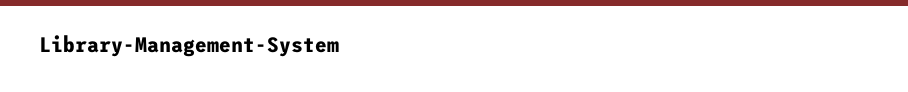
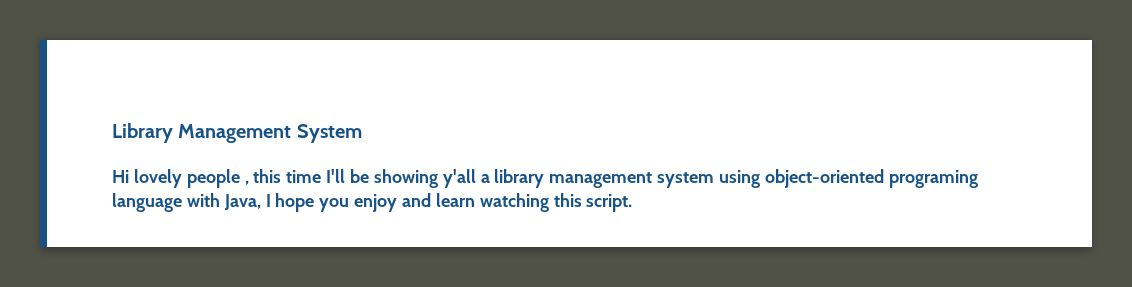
[39,35,339,57] Library-Management-System -> [112,123,362,143] [112,169,978,188] [112,193,633,212] Library Management System // Hi lovely people , this time I'll be showing y'all a library management system using object-oriented programing language with Java, I hope you enjoy and learn watching this script.

